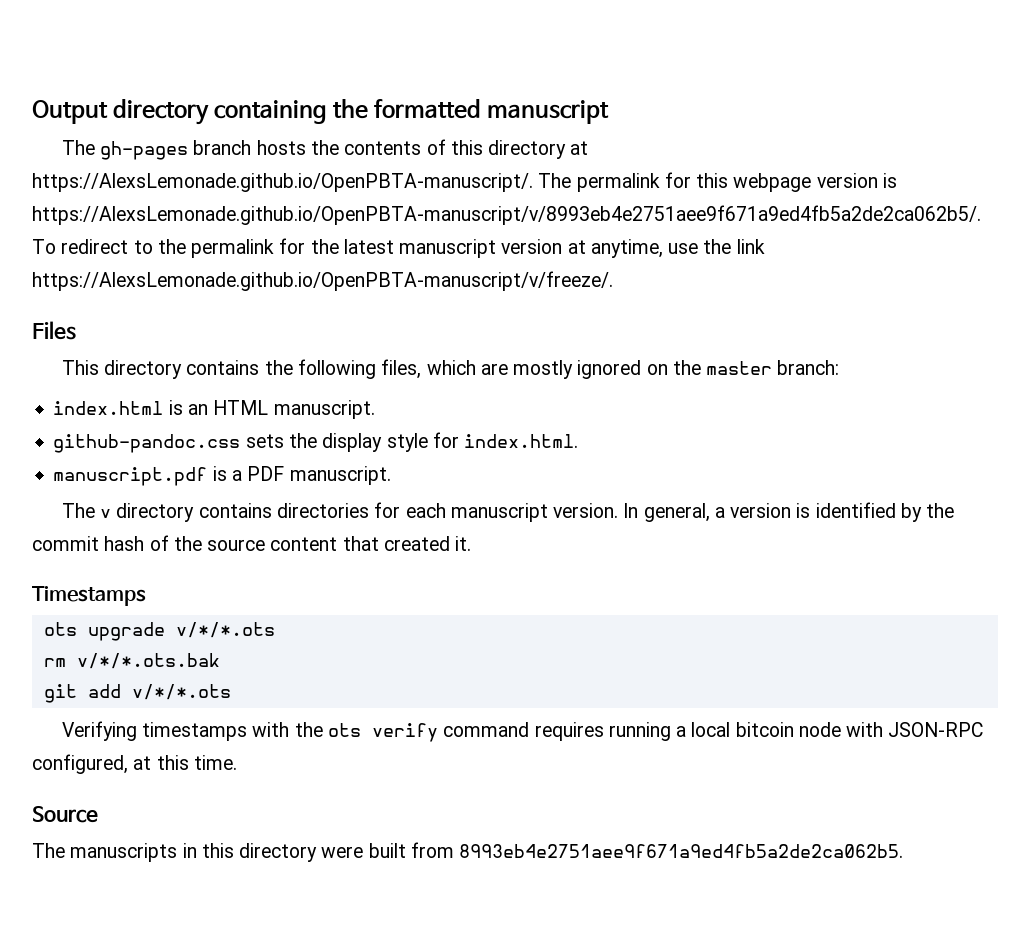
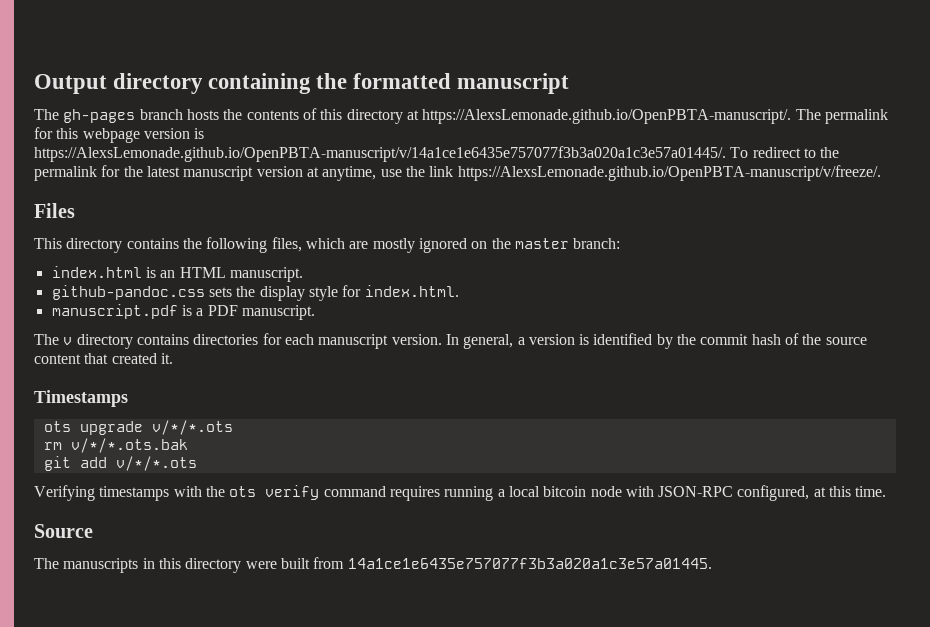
[32,205,981,225] https://AlexsLemonade.github.io/OpenPBTA-manuscript/v/8993eb4e2751aee9f671a9ed4fb5a2de2ca062b5/. -> [34,146,726,162] https://AlexsLemonade.github.io/OpenPBTA-manuscript/v/14a1ce1e6435e757077f3b3a020a1c3e57a01445/.
[459,844,904,858] 8993eb4e2751aee9f671a9ed4fb5a2de2ca062b5. -> [347,558,712,569] 14a1ce1e6435e757077f3b3a020a1c3e57a01445.

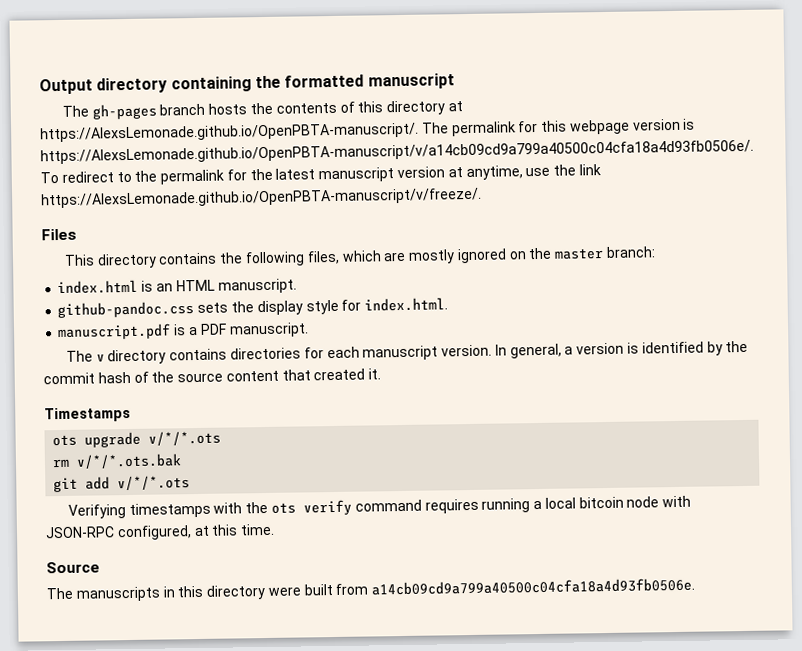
[34,146,726,162] https://AlexsLemonade.github.io/OpenPBTA-manuscript/v/14a1ce1e6435e757077f3b3a020a1c3e57a01445/. -> [40,139,754,165] https://AlexsLemonade.github.io/OpenPBTA-manuscript/v/a14cb09cd9a799a40500c04cfa18a4d93fb0506e/.
[347,558,712,569] 14a1ce1e6435e757077f3b3a020a1c3e57a01445. -> [371,577,696,596] a14cb09cd9a799a40500c04cfa18a4d93fb0506e.

